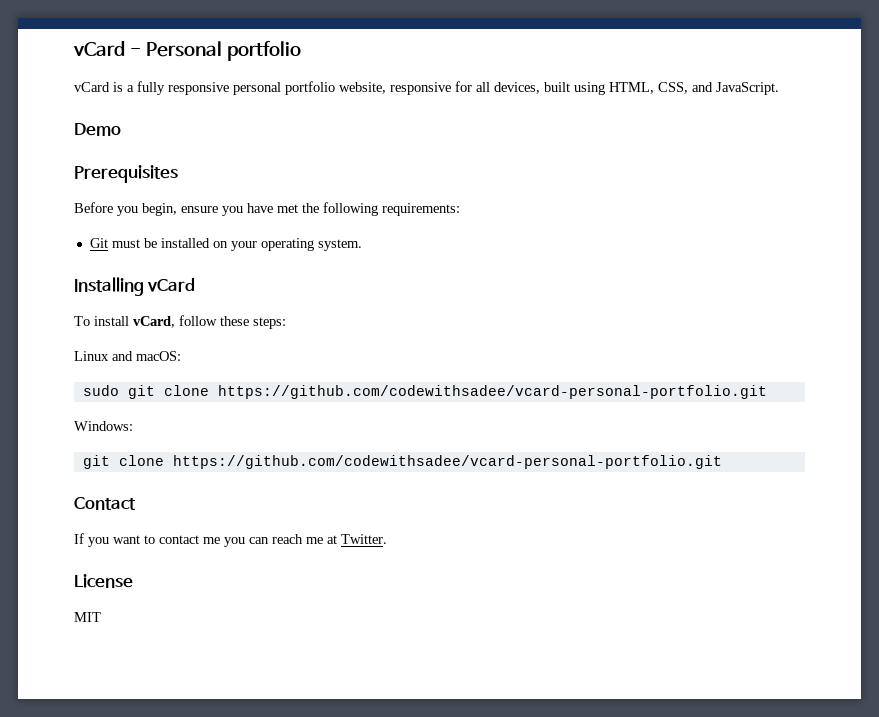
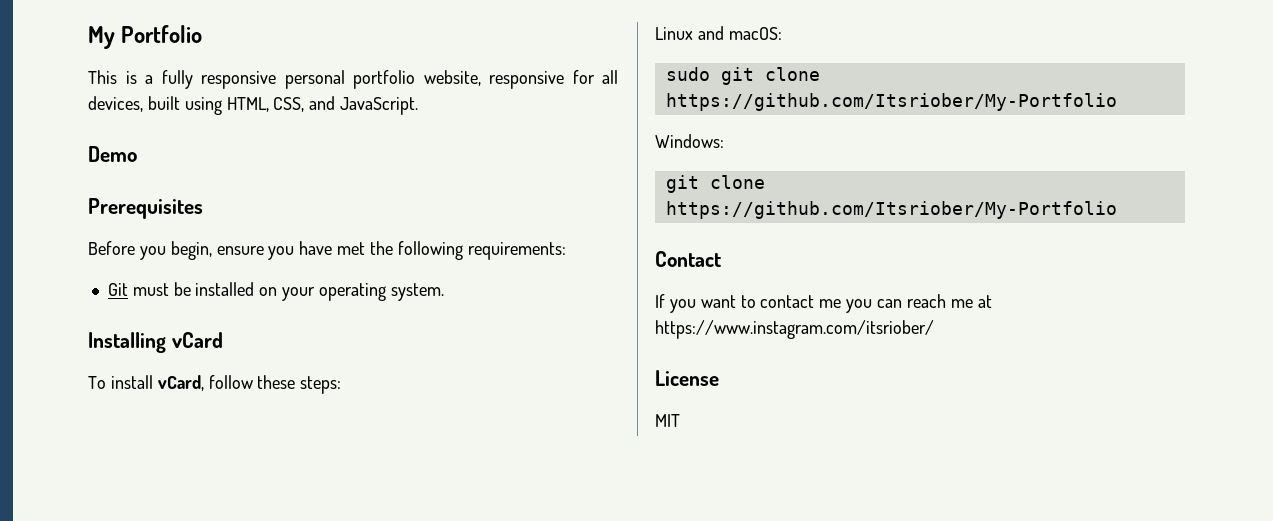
[73,41,301,61] [74,82,110,92] vCard - Personal portfolio // vCard -> [88,25,203,49] [88,70,117,84] My Portfolio // This
[217,385,767,399] https://github.com/codewithsadee/vcard-personal-portfolio.git -> [665,93,1117,111] https://github.com/Itsriober/My-Portfolio
[172,455,722,469] https://github.com/codewithsadee/vcard-personal-portfolio.git -> [665,201,1117,219] https://github.com/Itsriober/My-Portfolio
[341,534,387,544] Twitter. -> [655,320,934,339] https://www.instagram.com/itsriober/

